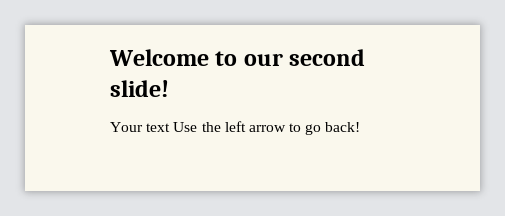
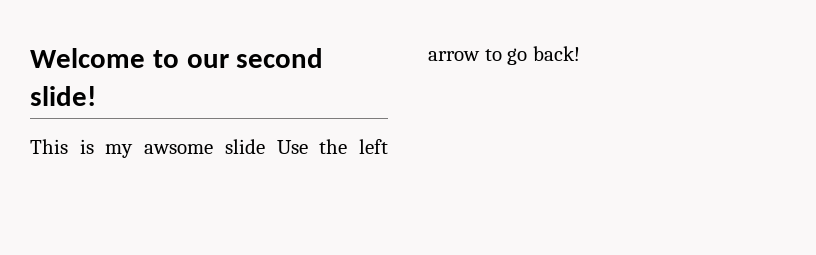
[110,122,171,132] Your text -> [30,139,265,158] This is my awsome slide

